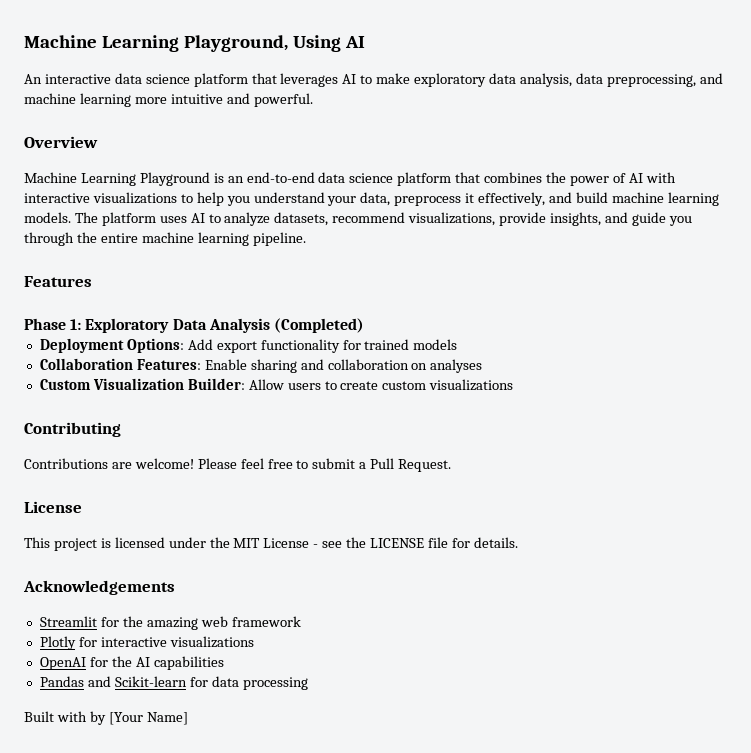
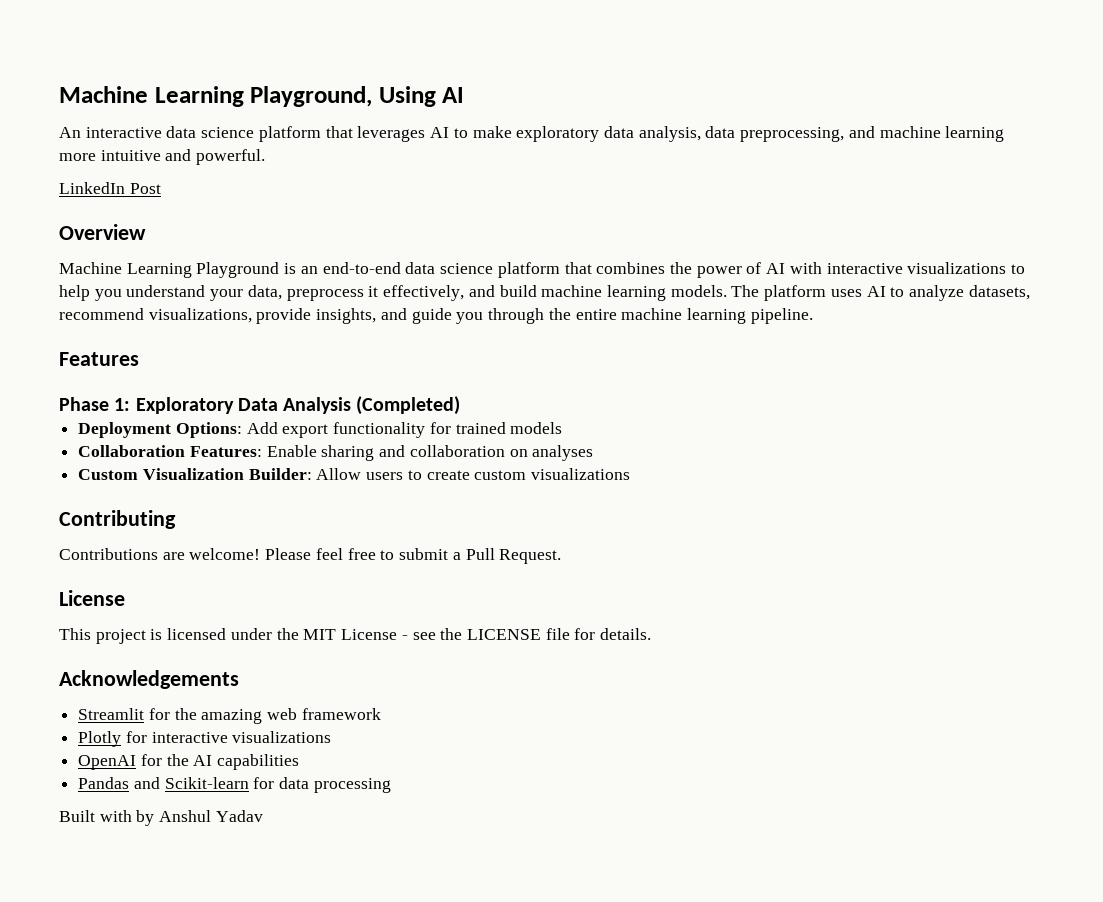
(313, 100) none -> [59,182,161,194] // LinkedIn Post
[108,712,188,725] [Your Name] -> [159,810,263,822] Anshul Yadav

